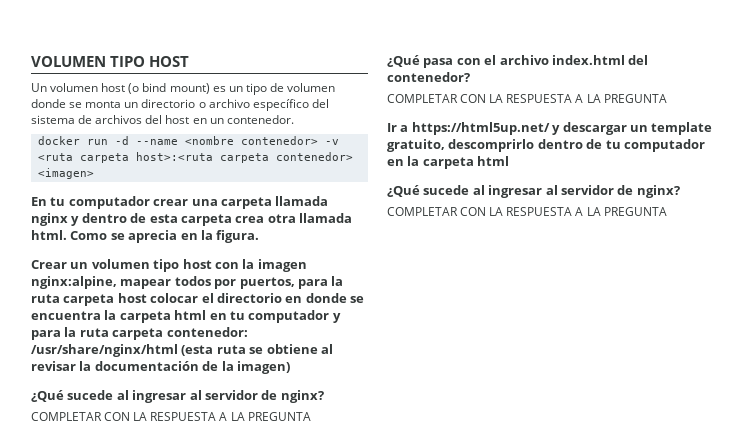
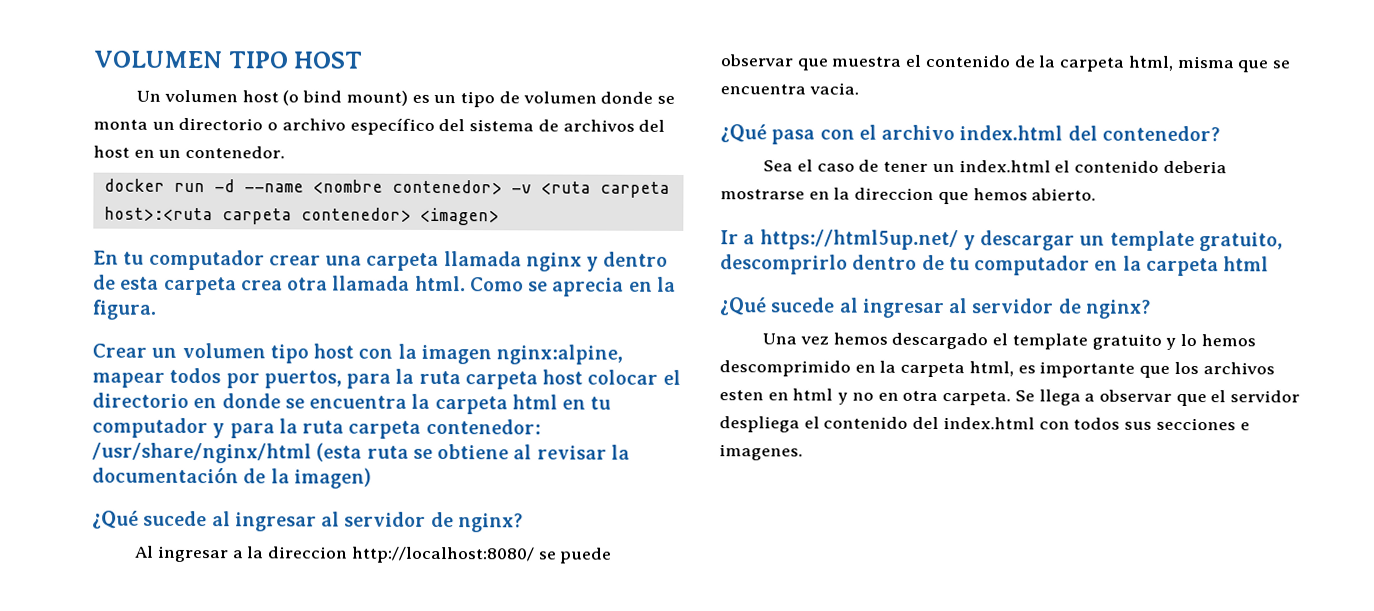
[31,412,311,421] COMPLETAR CON LA RESPUESTA A LA PREGUNTA -> [134,545,613,564] [720,54,1290,73] [720,82,859,95] Al ingresar a la direccion http://localhost:8080/ se puede observar que muestra el contenido de la carpeta html, misma que se encuentra vacia.
[387,94,667,103] COMPLETAR CON LA RESPUESTA A LA PREGUNTA -> [763,159,1227,174] [720,187,1097,205] Sea el caso de tener un index.html el contenido deberia mostrarse en la direccion que hemos abierto.
[387,207,667,216] COMPLETAR CON LA RESPUESTA A LA PREGUNTA -> [762,332,1256,350] [719,360,1275,378] [719,388,1301,407] [719,416,1250,433] [719,444,803,461] Una vez hemos descargado el template gratuito y lo hemos descomprimido en la carpeta html, es importante que los archivos esten en html y no en otra carpeta. Se llega a observar que el servidor despliega el contenido del index.html con todos sus secciones e imagenes.

